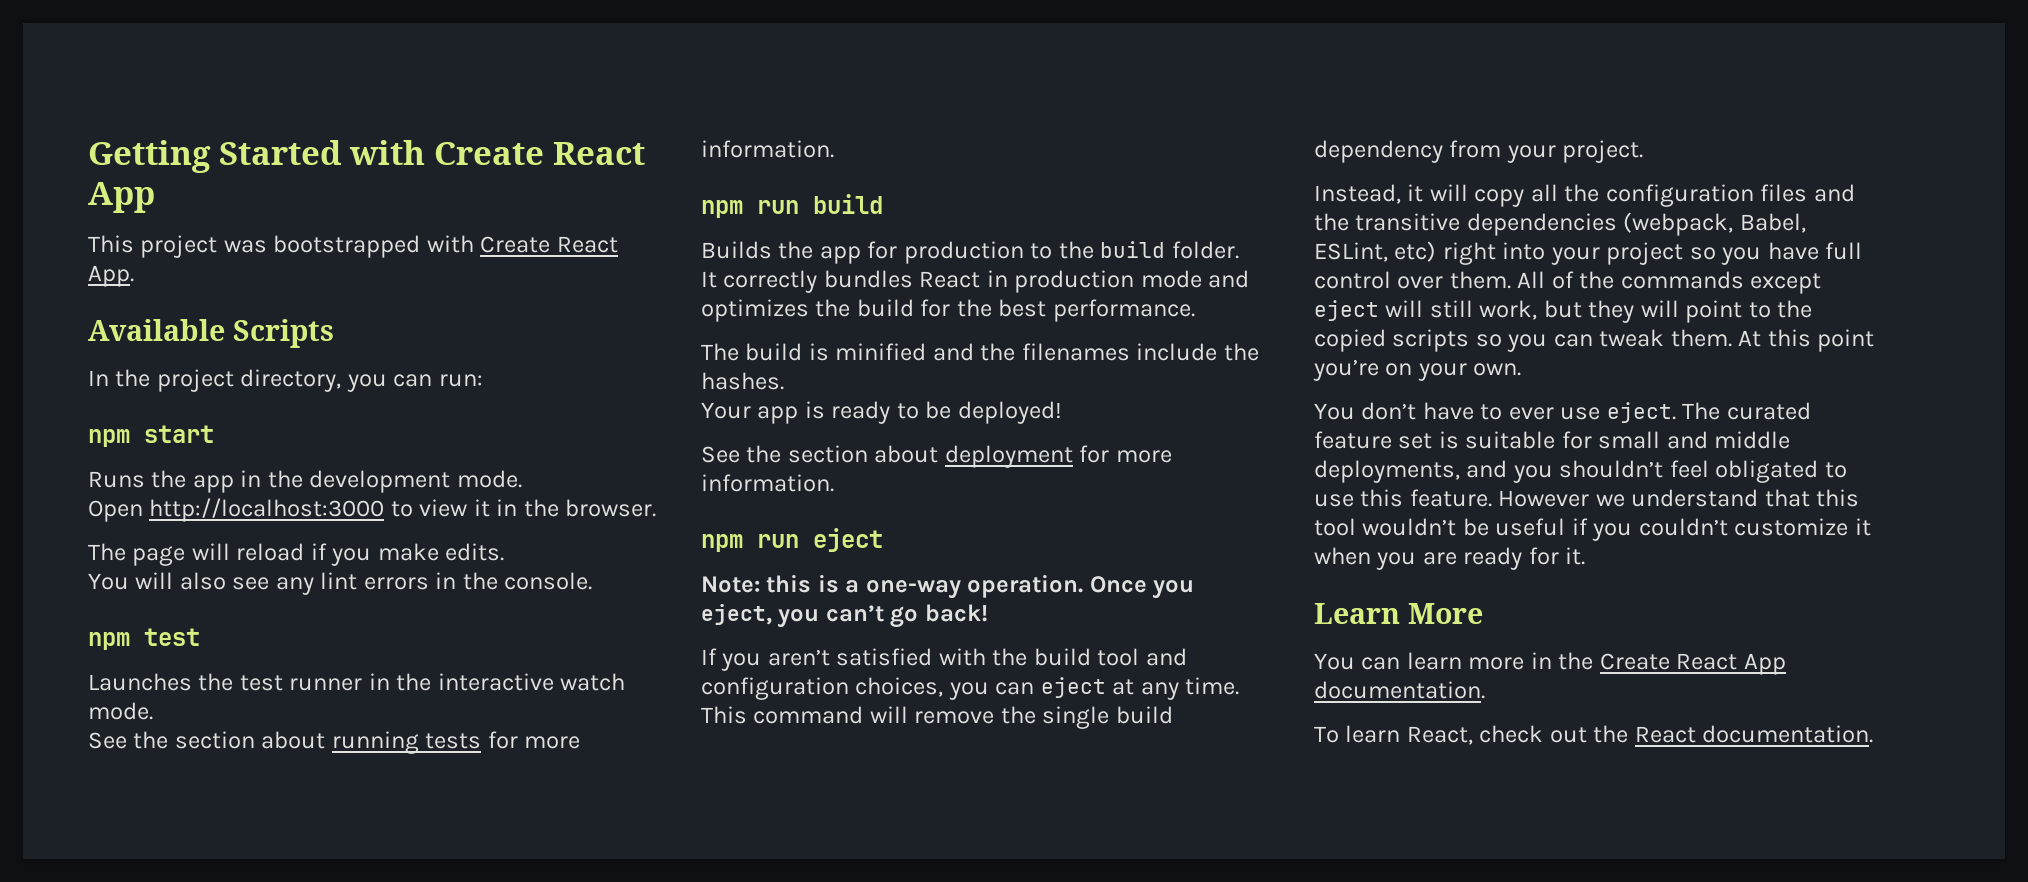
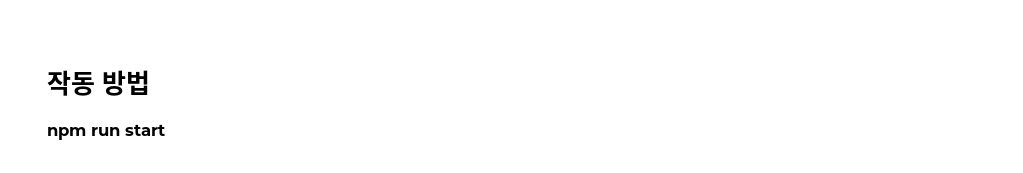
[88,140,645,173] [88,182,155,213] [88,235,618,258] [88,265,134,287] [88,319,334,348] [88,369,483,392] [88,425,214,447] [88,470,522,493] [88,498,657,522] [88,543,505,566] [88,572,593,595] [88,628,200,650] [88,673,626,691] [88,702,153,720] [88,731,581,754] [701,140,834,158] [701,194,883,218] [701,241,1239,264] [701,270,1250,293] [701,299,1195,322] [701,343,1259,361] [701,372,784,390] [701,401,1062,424] [701,445,1172,468] [701,474,834,492] [701,528,883,552] [701,574,1195,599] [701,604,988,628] [701,648,1187,671] [701,677,1240,700] [701,706,1173,729] [1314,140,1644,163] [1314,184,1855,207] [1314,212,1806,236] [1314,241,1863,265] [1314,271,1822,294] [1314,300,1813,323] [1314,329,1875,352] [1313,359,1522,381] [1314,402,1811,423] [1314,431,1791,449] [1314,460,1847,483] [1314,489,1860,507] [1314,518,1871,541] [1314,547,1586,570] [1314,603,1483,624] [1314,652,1786,675] [1314,681,1485,699] [1314,725,1874,745] Getting Started with Create React App // This project was bootstrapped with Create React App. // Available Scripts // In the project directory, you can run: // npm start // Runs the app in the development mode. // Open http://localhost:3000 to view it in the browser. // The page will reload if you make edits. // You will also see any lint errors in the console. // npm test // Launches the test runner in the interactive watch mode. // See the section about running tests for more information. // npm run build // Builds the app for production to the build folder. // It correctly bundles React in production mode and optimizes the build for the best performance. // The build is minified and the filenames include the hashes. // Your app is ready to be deployed! // See the section about deployment for more information. // npm run eject // Note: this is a one-way operation. Once you eject, you can’t go back! // If you aren’t satisfied with the build tool and configuration choices, you can eject at any time. This command will remove the single build dependency from your project. // Instead, it will copy all the configuration files and the transitive dependencies (webpack, Babel, ESLint, etc) right into your project so you have full control over them. All of the commands except eject will still work, but they will point to the copied scripts so you can tweak them. At this point you’re on your own. // You don’t have to ever use eject. The curated feature set is suitable for small and middle deployments, and you shouldn’t feel obligated to use this feature. However we understand that this tool wouldn’t be useful if you couldn’t customize it when you are ready for it. // Learn More // You can learn more in the Create React App documentation. // To learn React, check out the React documentation. -> [47,70,151,96] [47,124,165,140] 작동 방법 // npm run start

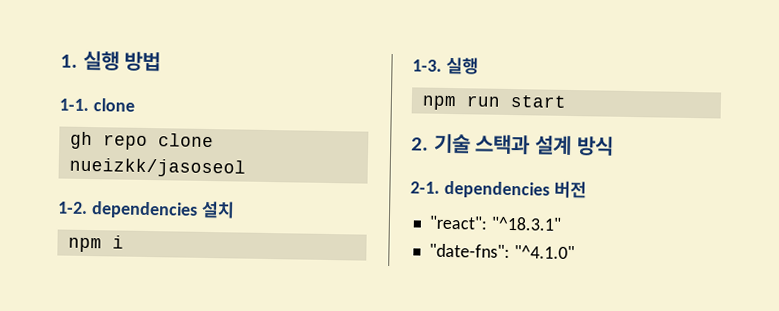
[47,70,95,96] 작동 -> [60,50,120,71] 1. 실행
[47,124,165,140] npm run start -> [59,98,135,112] [69,131,214,150] [68,157,246,178] [57,200,235,219] [67,235,124,253] [412,56,479,75] [421,94,567,111] [411,133,614,156] [410,180,587,199] [428,215,561,231] [428,243,575,260] 1-1. clone // gh repo clone nueizkk/jasoseol // 1-2. dependencies 설치 // npm i // 1-3. 실행 // npm run start // 2. 기술 스택과 설계 방식 // 2-1. dependencies 버전 // "react": "^18.3.1" // "date-fns": "^4.1.0"

